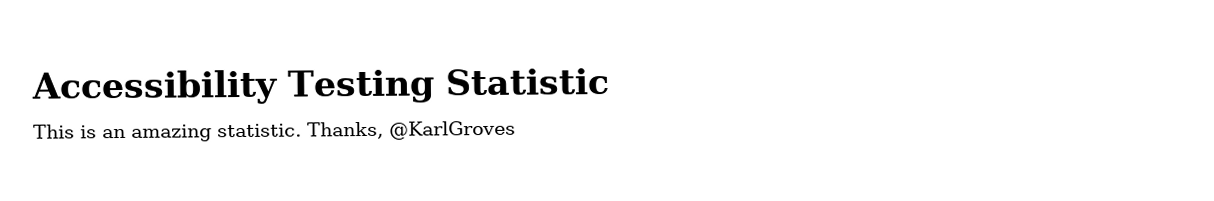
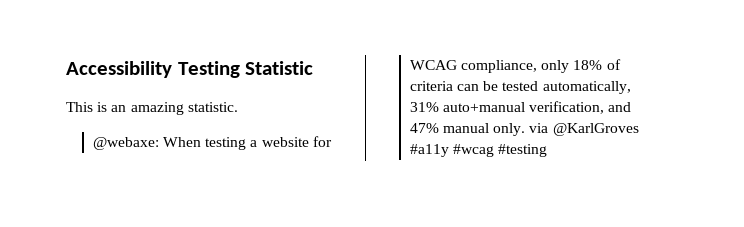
[307,120,516,140] Thanks, @KarlGroves -> [92,136,332,150] [409,59,621,73] [409,81,631,94] [409,101,632,114] [409,123,639,136] [409,144,548,157] // @webaxe: When testing a website for WCAG compliance, only 18% of criteria can be tested automatically, 31% auto+manual verification, and 47% manual only. via @KarlGroves #a11y #wcag #testing

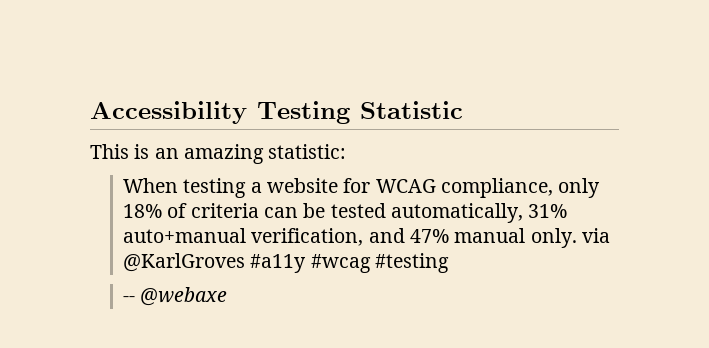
[187,102,238,112] [92,137,159,150] statistic. // @webaxe: -> [268,144,347,159] statistic: //
(548, 150) none -> [123,287,228,306] // -- @webaxe

